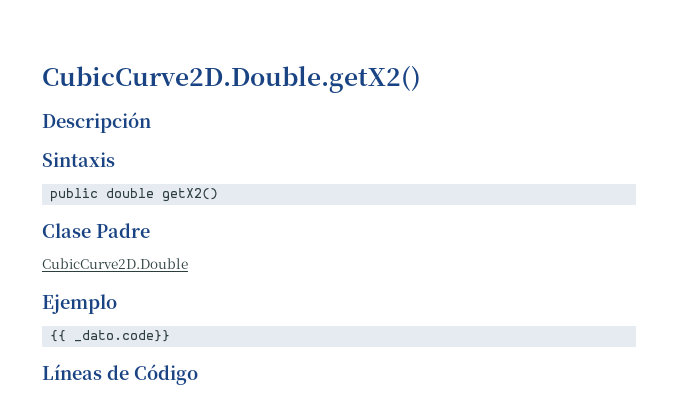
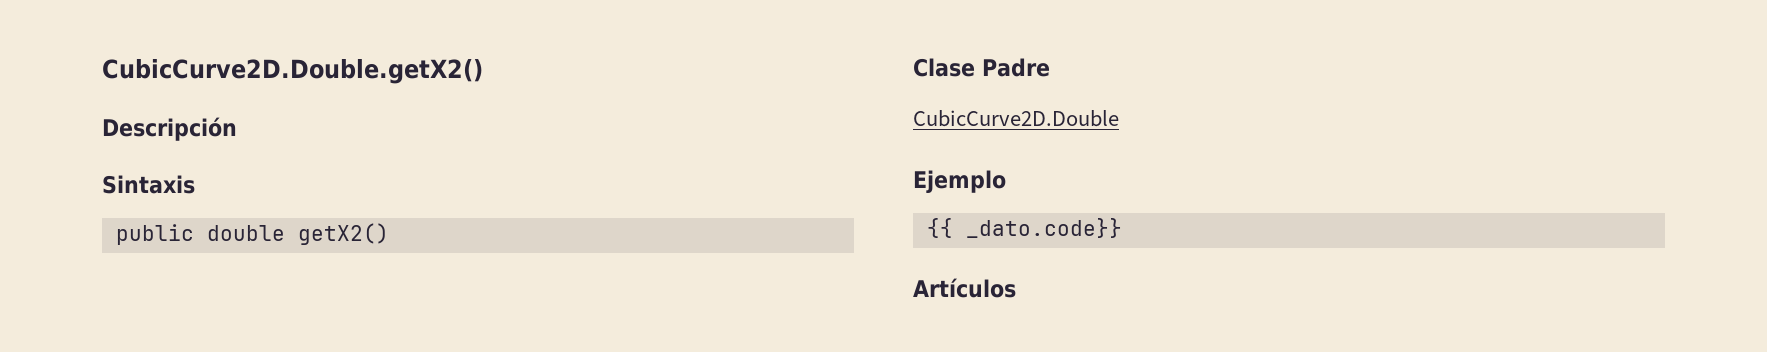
[42,364,198,385] Líneas de Código -> [913,278,1016,298] Artículos

